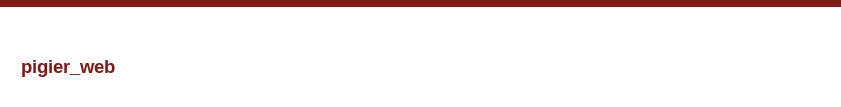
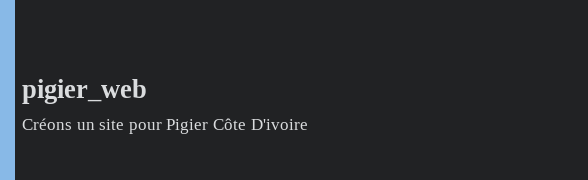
(115, 68) none -> [22,118,308,134] // Créons un site pour Pigier Côte D'ivoire

